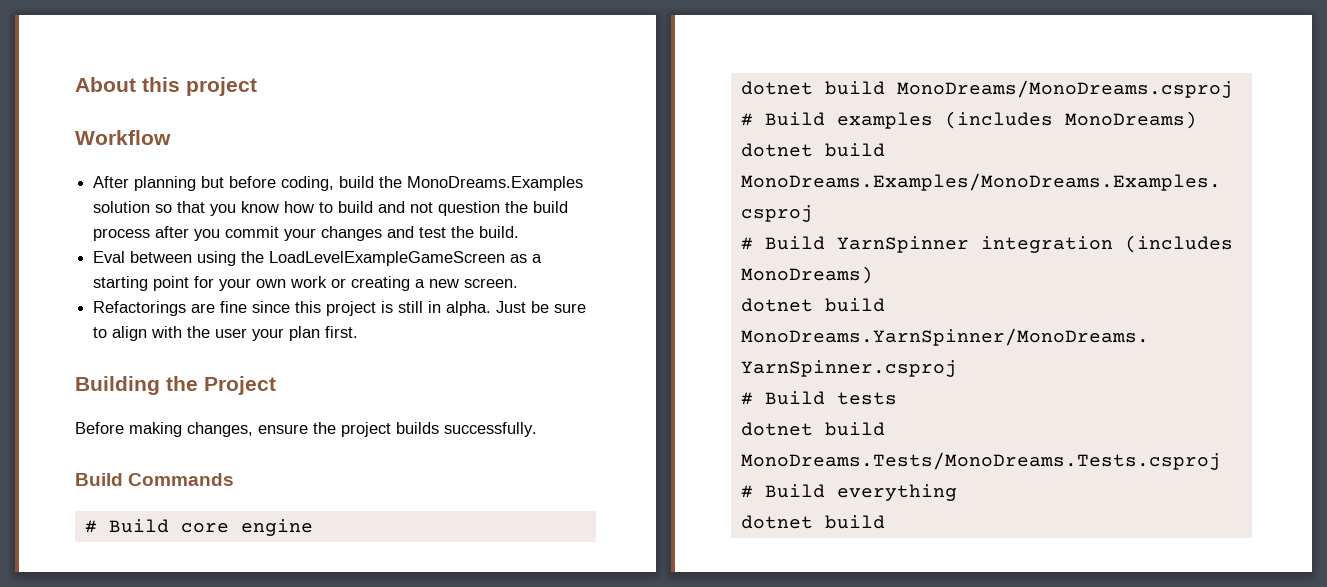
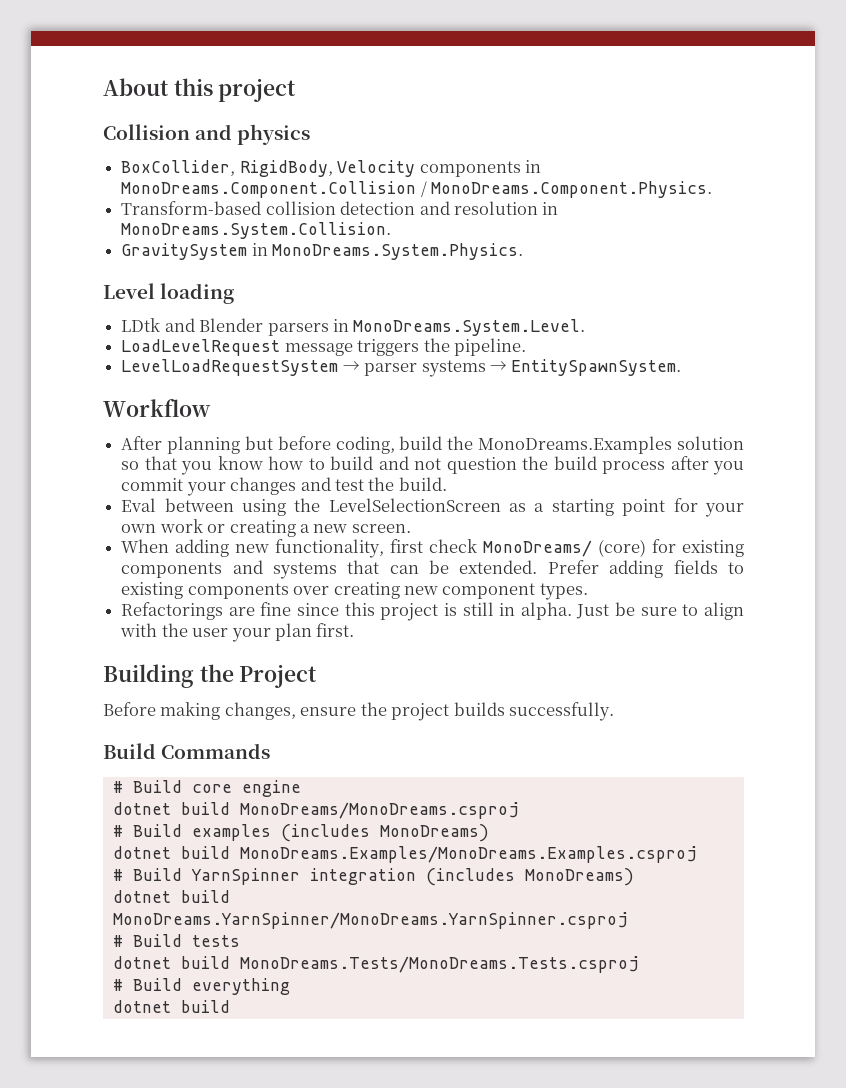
(257, 86) none -> [103,124,311,145] [121,160,541,177] [121,181,713,198] [121,201,559,215] [121,222,392,239] [121,243,524,260] [103,283,235,304] [121,318,586,336] [121,338,526,356] [121,359,682,377] // Collision and physics // BoxCollider, RigidBody, Velocity components in MonoDreams.Component.Collision / MonoDreams.Component.Physics. // Transform-based collision detection and resolution in MonoDreams.System.Collision. // GravitySystem in MonoDreams.System.Physics. // Level loading // LDtk and Blender parsers in MonoDreams.System.Level. // LoadLevelRequest message triggers the pipeline. // LevelLoadRequestSystem → parser systems → EntitySpawnSystem.
[269,251,506,266] LoadLevelExampleGameScreen -> [328,498,501,512] LevelSelectionScreen
(519, 283) none -> [121,539,745,558] [121,560,744,579] [121,582,588,600] // When adding new functionality, first check MonoDreams/ (core) for existing components and systems that can be extended. Prefer adding fields to existing components over creating new component types.

